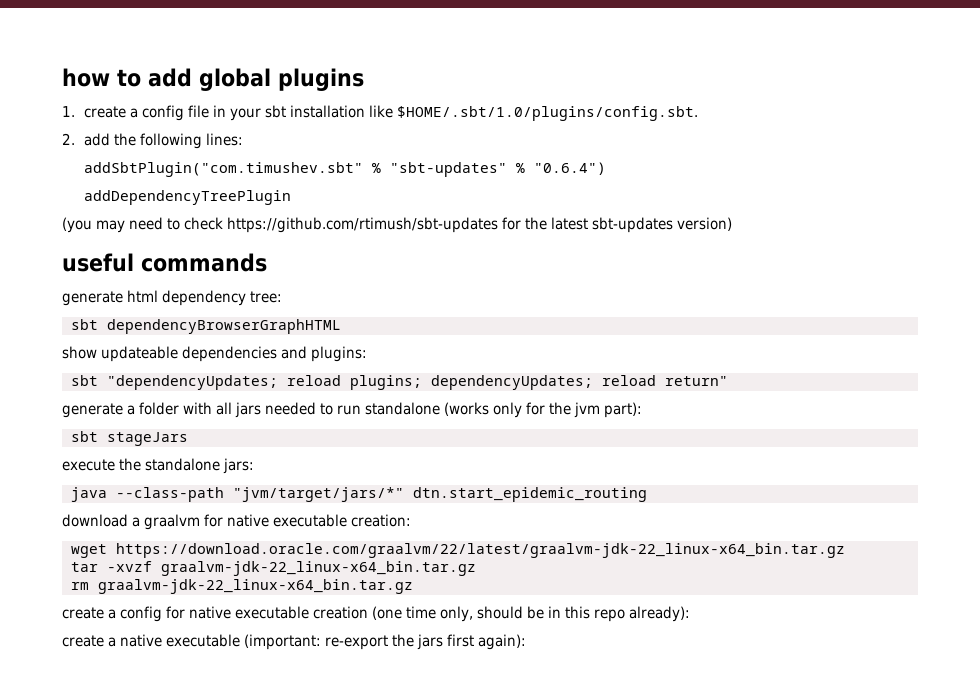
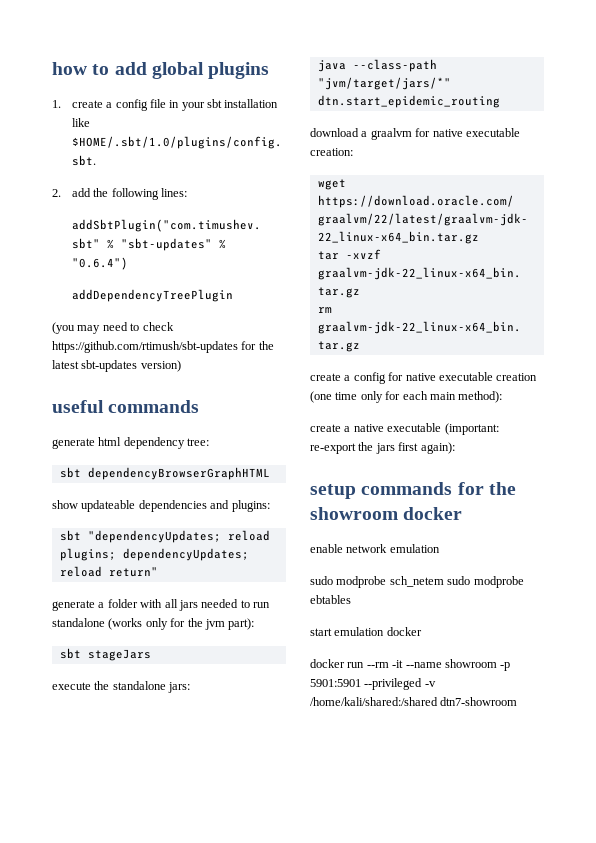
[440,606,690,622] only, should be in this repo already): -> [360,391,503,403] only for each main method):
(526, 642) none -> [310,482,516,499] [310,507,463,520] [310,544,440,553] [310,576,524,588] [310,595,351,604] [310,627,422,636] [310,659,511,671] [310,678,436,690] [310,697,518,706] // setup commands for the showroom docker // enable network emulation // sudo modprobe sch_netem sudo modprobe ebtables // start emulation docker // docker run --rm -it --name showroom -p 5901:5901 --privileged -v /home/kali/shared:/shared dtn7-showroom

